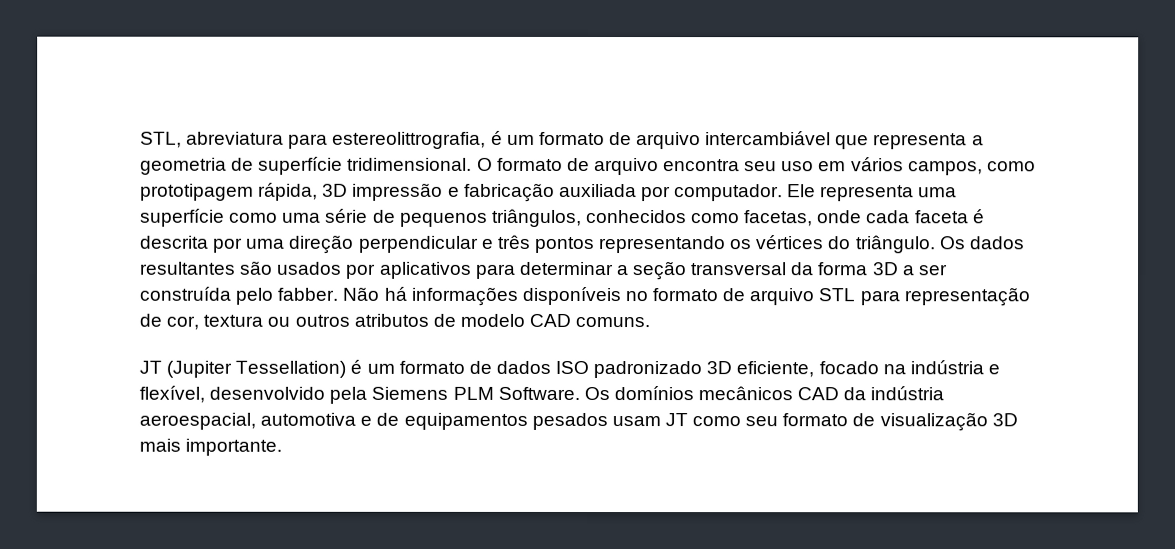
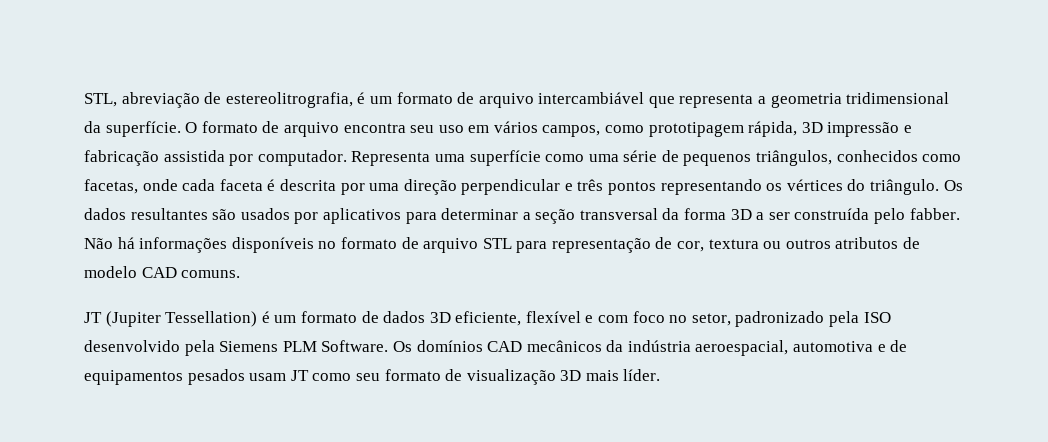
[186,131,487,149] abreviatura para estereolittrografia, -> [121,92,353,108] abreviação de estereolitrografia,
[231,156,473,175] de superfície tridimensional. -> [846,92,950,104] [84,121,181,137] tridimensional da superfície.
[558,183,637,198] auxiliada -> [163,150,225,162] assistida
[787,184,915,202] Ele representa -> [351,151,431,166] Representa
[555,360,1000,379] [139,385,205,403] ISO padronizado 3D eficiente, focado na indústria e flexível, -> [429,311,891,327] 3D eficiente, flexível e com foco no setor, padronizado pela ISO
[698,386,840,401] mecânicos CAD -> [487,340,602,352] CAD mecânicos
[185,438,283,456] importante. -> [623,369,661,381] líder.

